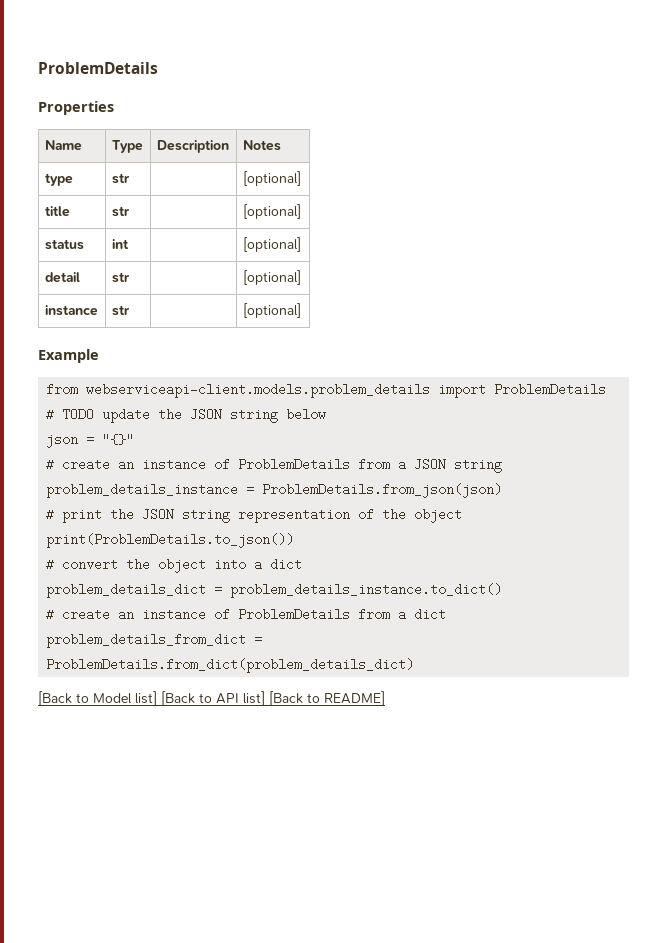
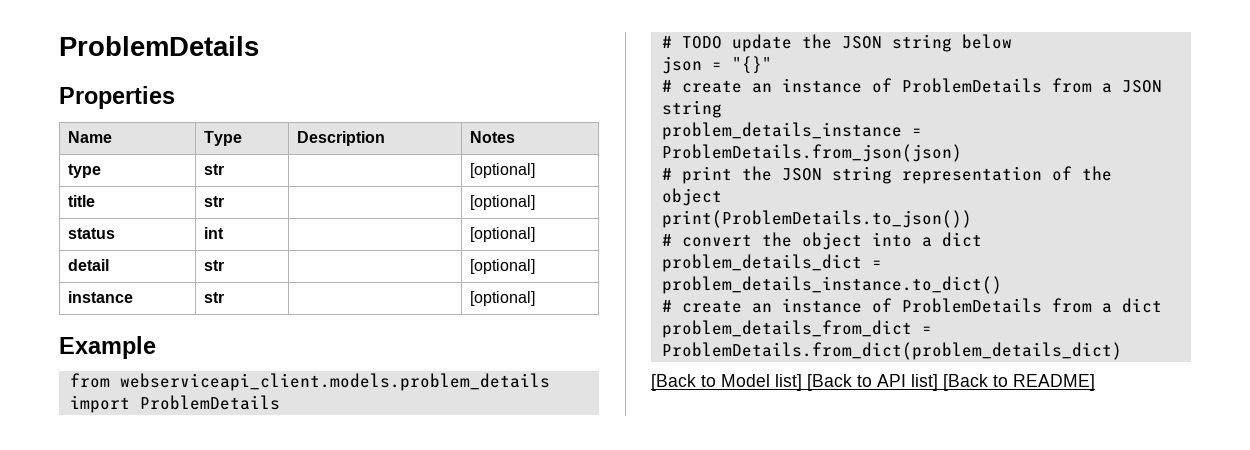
[86,383,431,398] webserviceapi-client.models.problem_details -> [119,373,550,391] webserviceapi_client.models.problem_details

